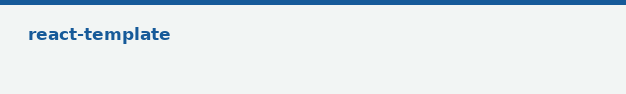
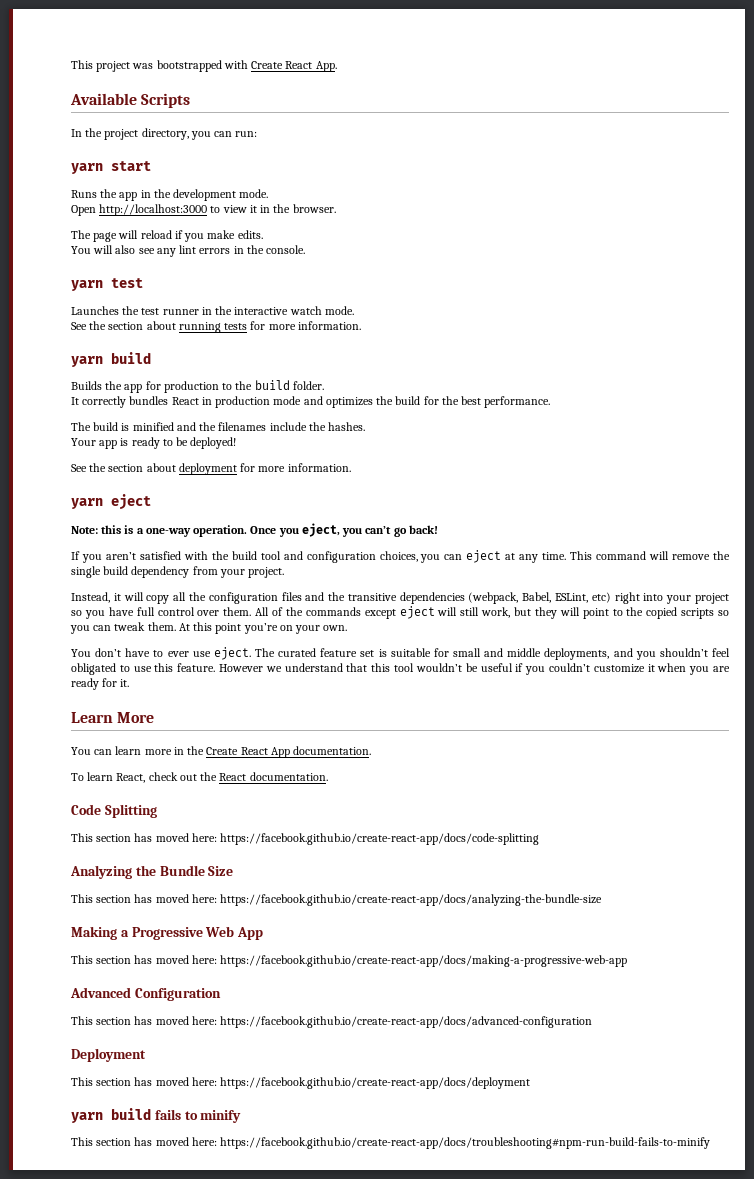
[28,27,171,44] react-template -> [71,60,337,72] [70,93,191,108] [71,128,258,140] [71,161,151,174] [71,189,269,201] [71,204,336,216] [71,230,263,242] [71,245,306,257] [71,278,143,291] [71,306,354,315] [71,321,361,333] [71,352,151,367] [71,380,324,393] [71,396,551,408] [71,422,366,431] [71,437,237,449] [71,463,351,475] [71,494,151,510] [71,523,438,537] [71,550,731,563] [71,566,285,578] [71,592,729,604] [71,606,729,619] [70,622,348,634] [71,647,730,660] [71,663,730,675] [71,678,130,690] [71,712,155,723] [71,746,372,758] [71,772,328,783] [71,804,157,818] [71,833,540,845] [70,865,234,879] [71,894,603,906] [71,926,264,940] [71,955,628,967] [70,987,221,1001] [71,1016,593,1028] [71,1048,146,1062] [71,1077,531,1089] [71,1108,242,1123] [71,1137,711,1149] This project was bootstrapped with Create React App. // Available Scripts // In the project directory, you can run: // yarn start // Runs the app in the development mode. // Open http://localhost:3000 to view it in the browser. // The page will reload if you make edits. // You will also see any lint errors in the console. // yarn test // Launches the test runner in the interactive watch mode. // See the section about running tests for more information. // yarn build // Builds the app for production to the build folder. // It correctly bundles React in production mode and optimizes the build for the best performance. // The build is minified and the filenames include the hashes. // Your app is ready to be deployed! // See the section about deployment for more information. // yarn eject // Note: this is a one-way operation. Once you eject, you can’t go back! // If you aren’t satisfied with the build tool and configuration choices, you can eject at any time. This command will remove the single build dependency from your project. // Instead, it will copy all the configuration files and the transitive dependencies (webpack, Babel, ESLint, etc) right into your project so you have full control over them. All of the commands except eject will still work, but they will point to the copied scripts so you can tweak them. At this point you’re on your own. // You don’t have to ever use eject. The curated feature set is suitable for small and middle deployments, and you shouldn’t feel obligated to use this feature. However we understand that this tool wouldn’t be useful if you couldn’t customize it when you are ready for it. // Learn More // You can learn more in the Create React App documentation. // To learn React, check out the React documentation. // Code Splitting // This section has moved here: https://facebook.github.io/create-react-app/docs/code-splitting // Analyzing the Bundle Size // This section has moved here: https://facebook.github.io/create-react-app/docs/analyzing-the-bundle-size // Making a Progressive Web App // This section has moved here: https://facebook.github.io/create-react-app/docs/making-a-progressive-web-app // Advanced Configuration // This section has moved here: https://facebook.github.io/create-react-app/docs/advanced-configuration // Deployment // This section has moved here: https://facebook.github.io/create-react-app/docs/deployment // yarn build fails to minify // This section has moved here: https://facebook.github.io/create-react-app/docs/troubleshooting#npm-run-build-fails-to-minify

